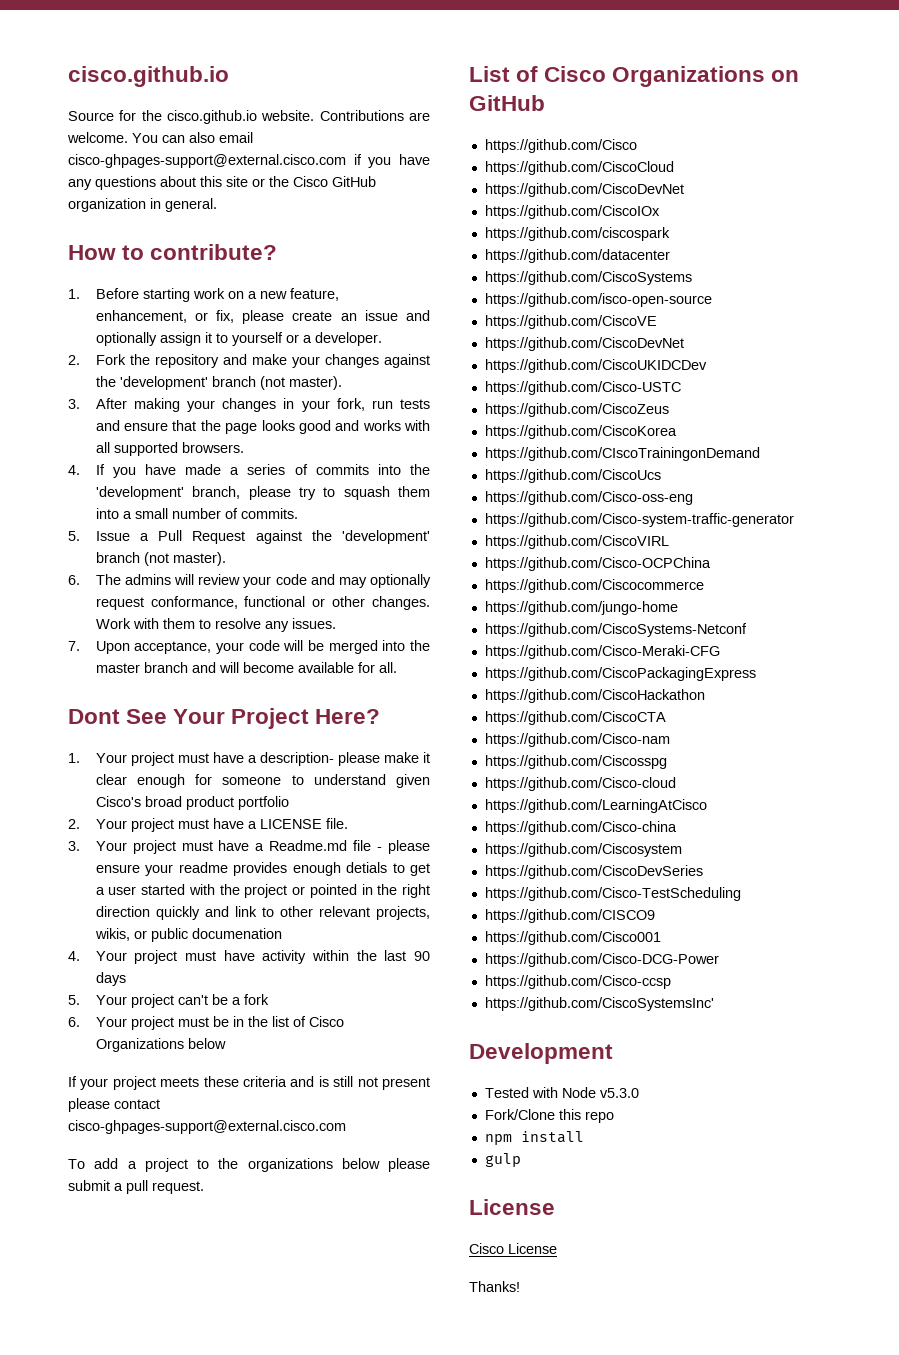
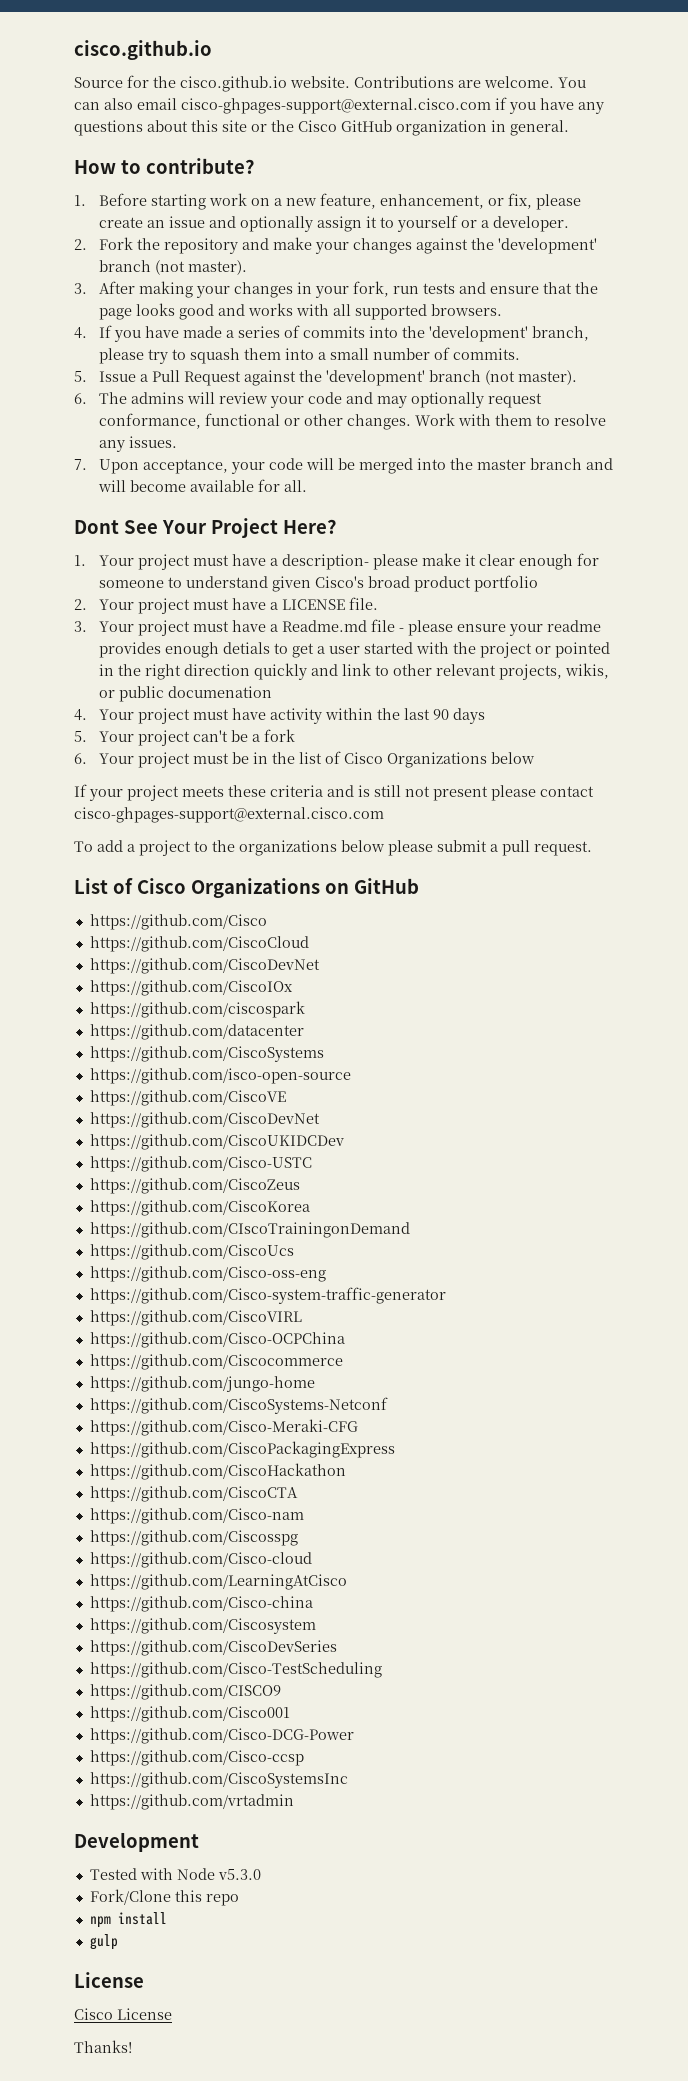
[484,997,714,1011] https://github.com/CiscoSystemsInc' -> [89,1772,348,1788] [89,1794,294,1810] https://github.com/CiscoSystemsInc // https://github.com/vrtadmin

